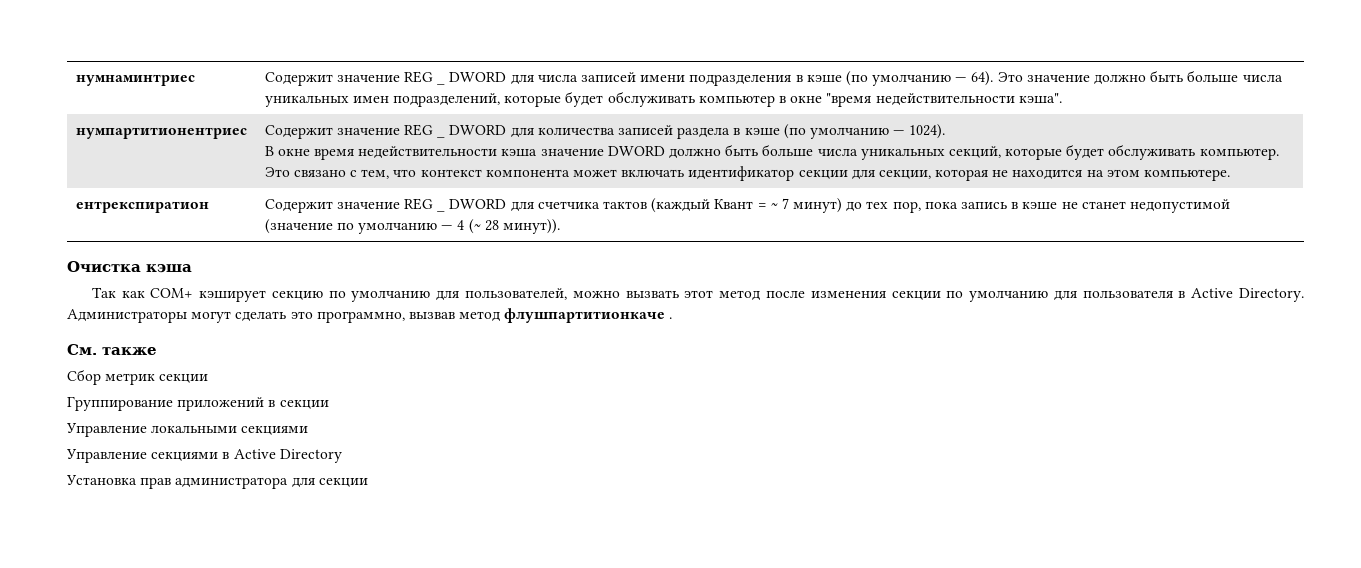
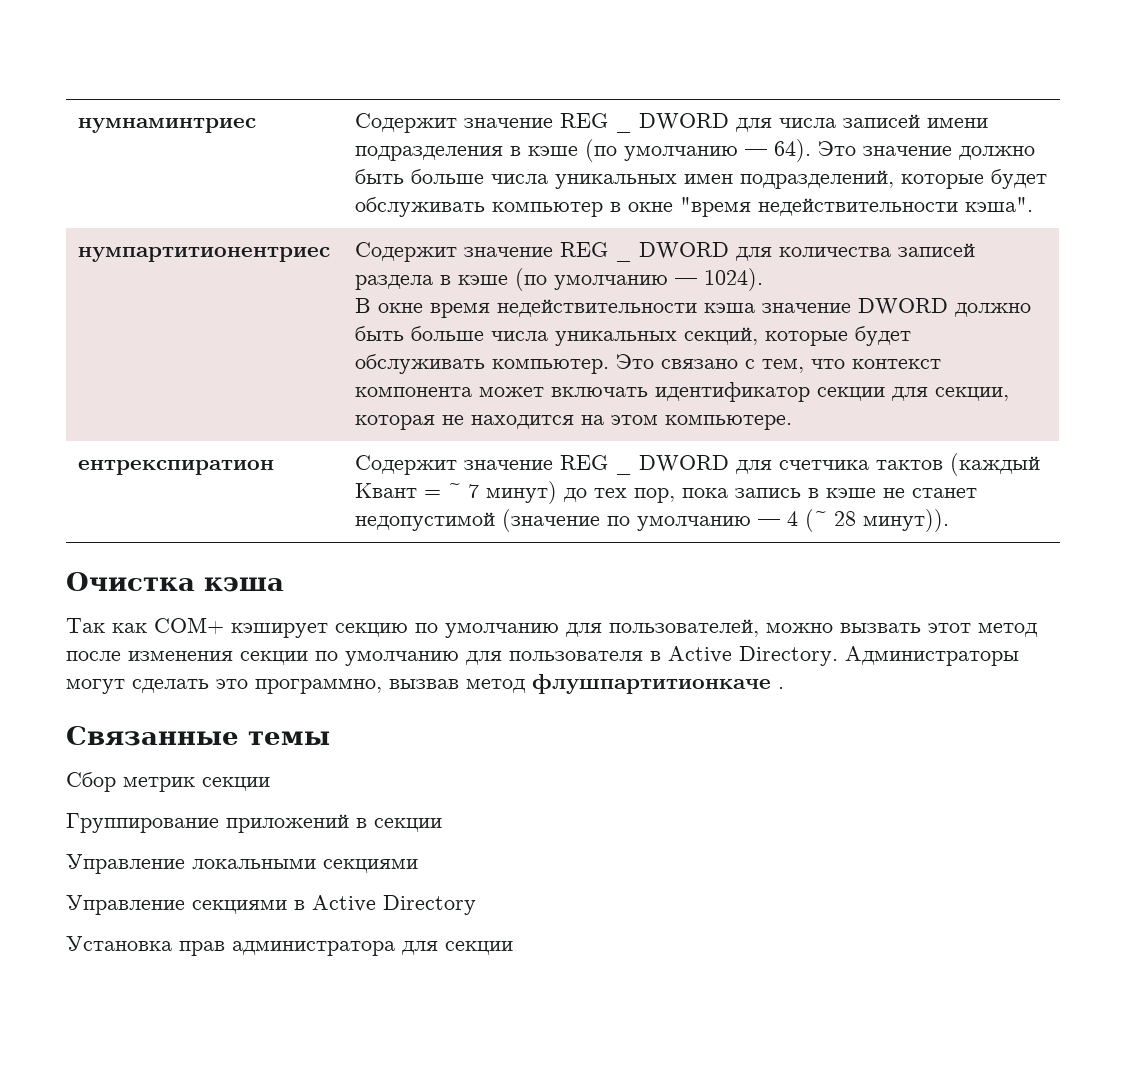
[67,344,157,355] См. также -> [66,726,330,746] Связанные темы

